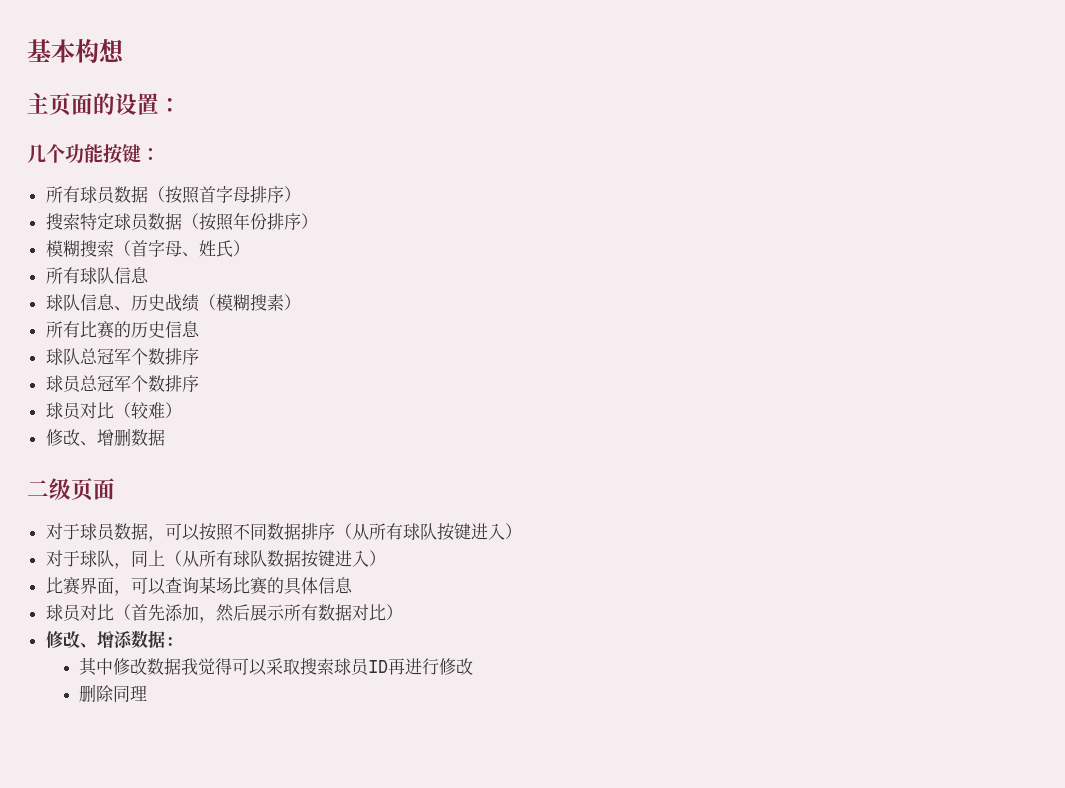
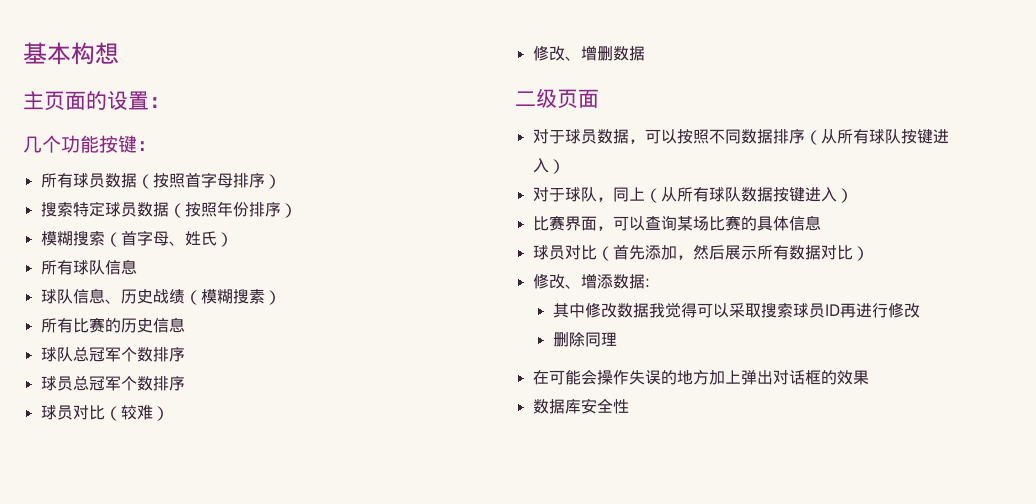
(148, 693) none -> [532,369,869,385] [532,398,629,414] // 在可能会操作失误的地方加上弹出对话框的效果 // 数据库安全性

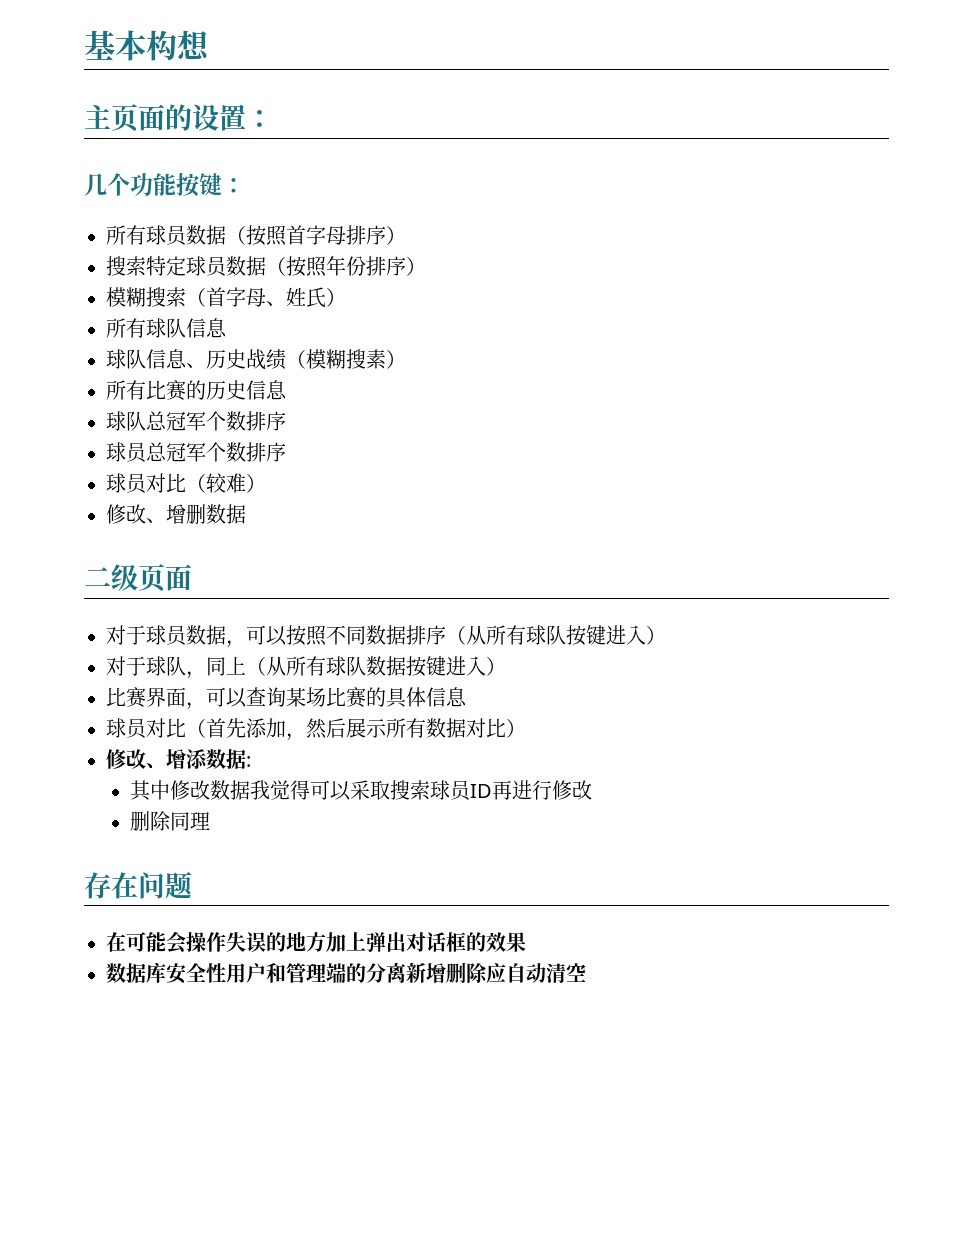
(617, 339) none -> [84,871,192,899] // 存在问题
(629, 406) none -> [226,962,586,984] 用户和管理端的分离新增删除应自动清空

